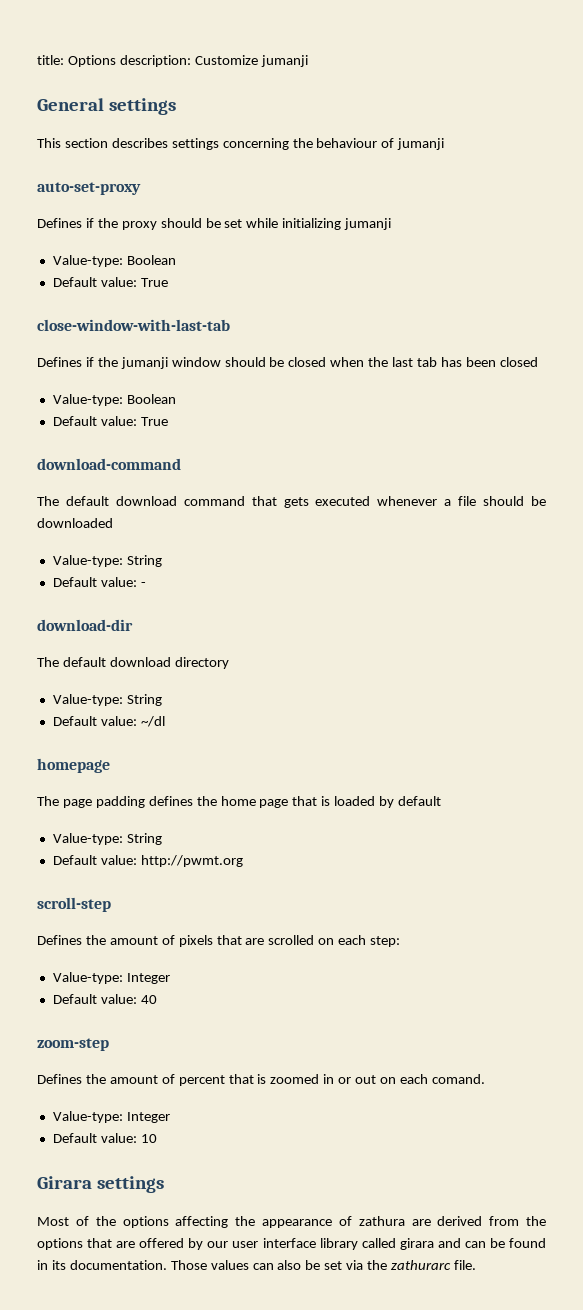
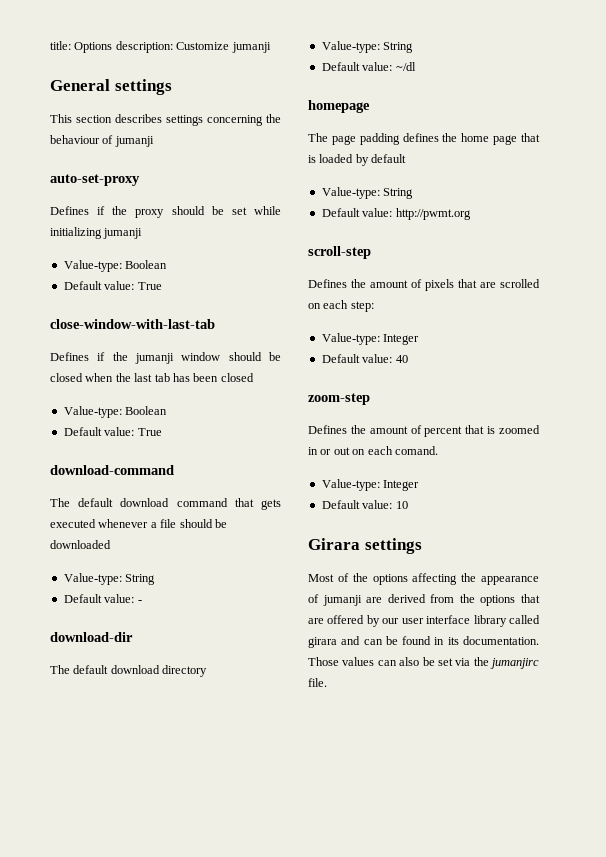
[358,1216,405,1226] zathura -> [322,595,362,606] jumanji
[391,1260,452,1270] zathurarc -> [490,658,539,669] jumanjirc

